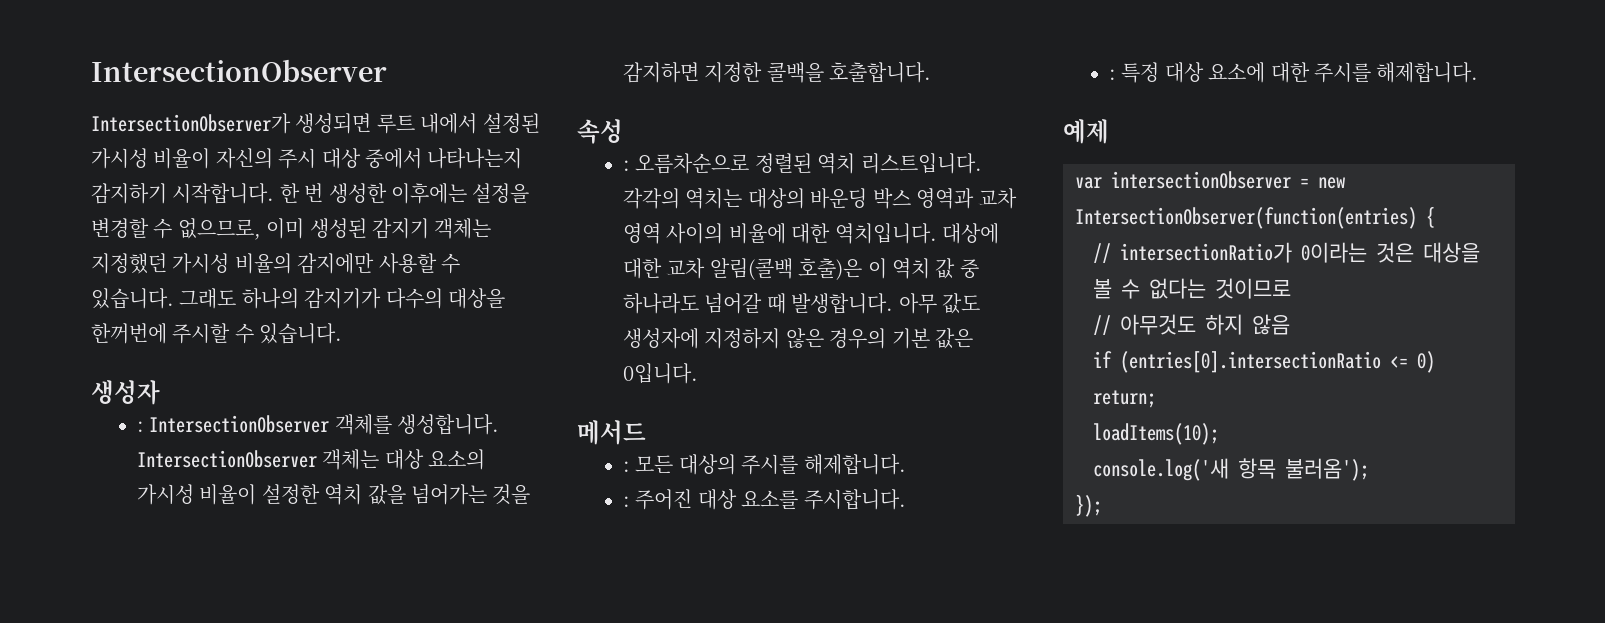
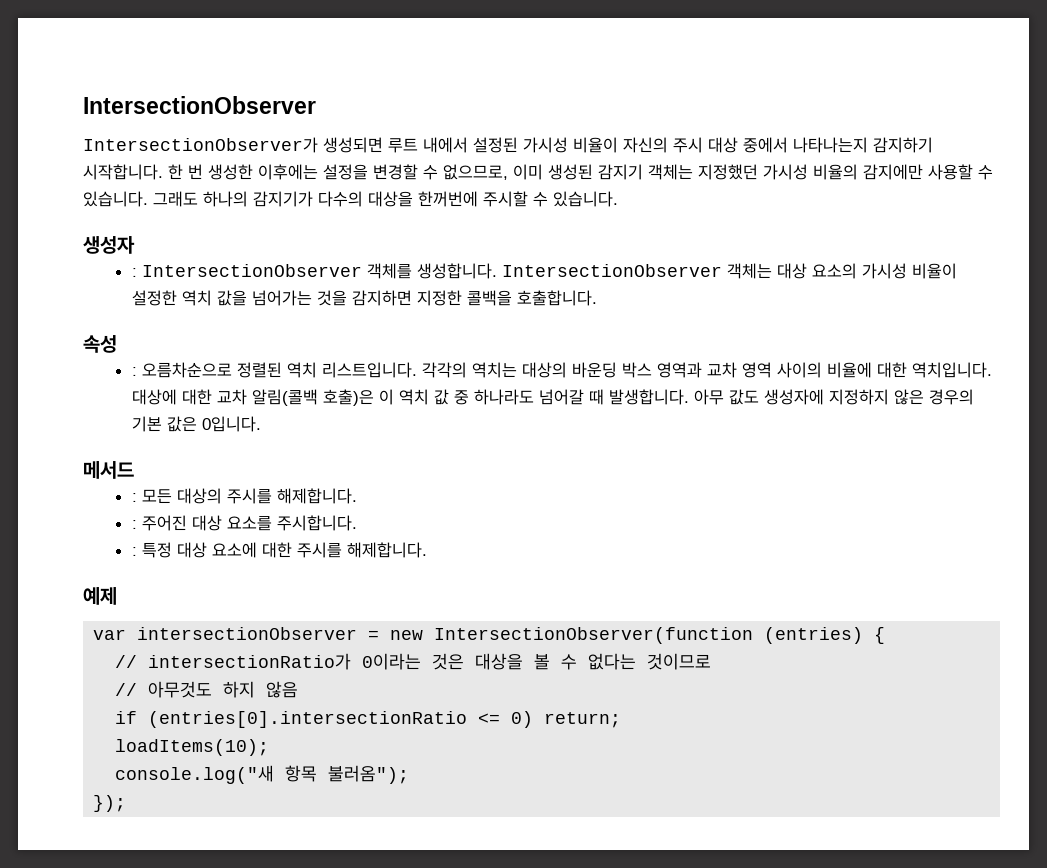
[1075,207,1417,229] IntersectionObserver(function(entries) -> [434,627,864,644] IntersectionObserver(function (entries)
[1093,458,1369,481] console.log('새 항목 불러옴'); -> [115,765,410,784] console.log("새 항목 불러옴");

